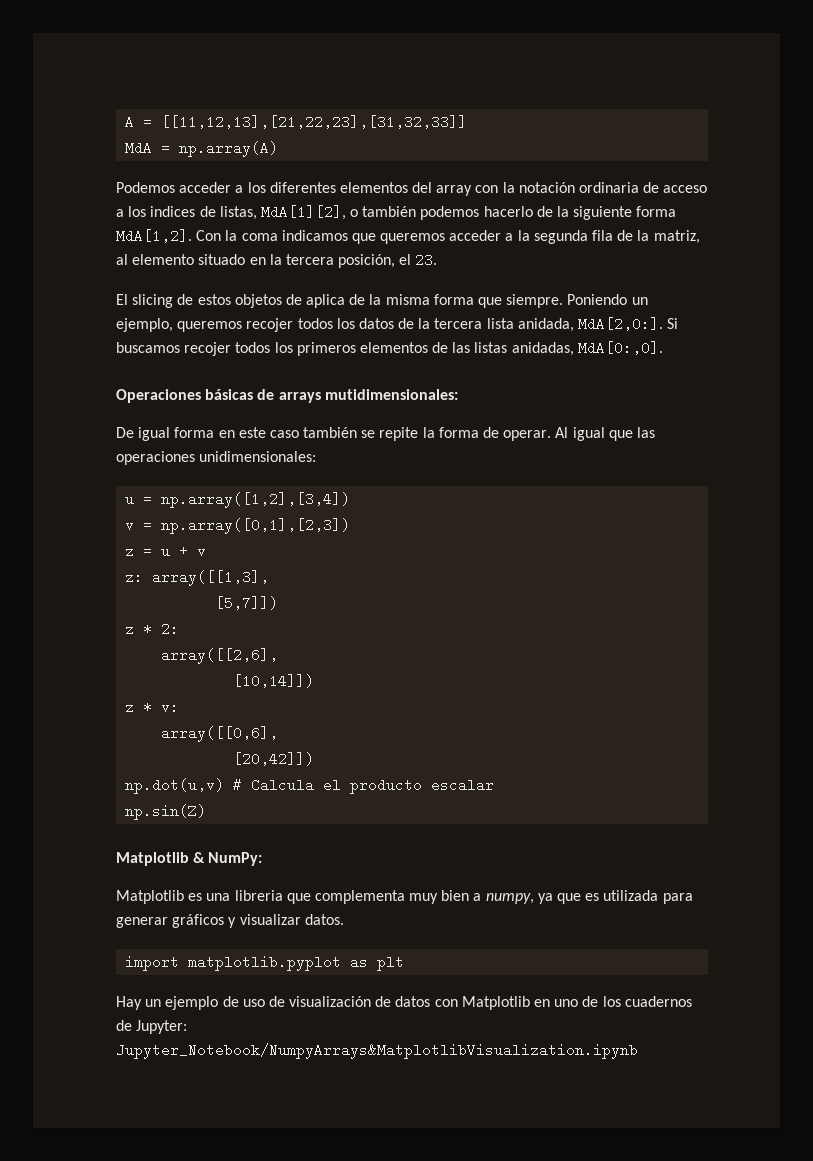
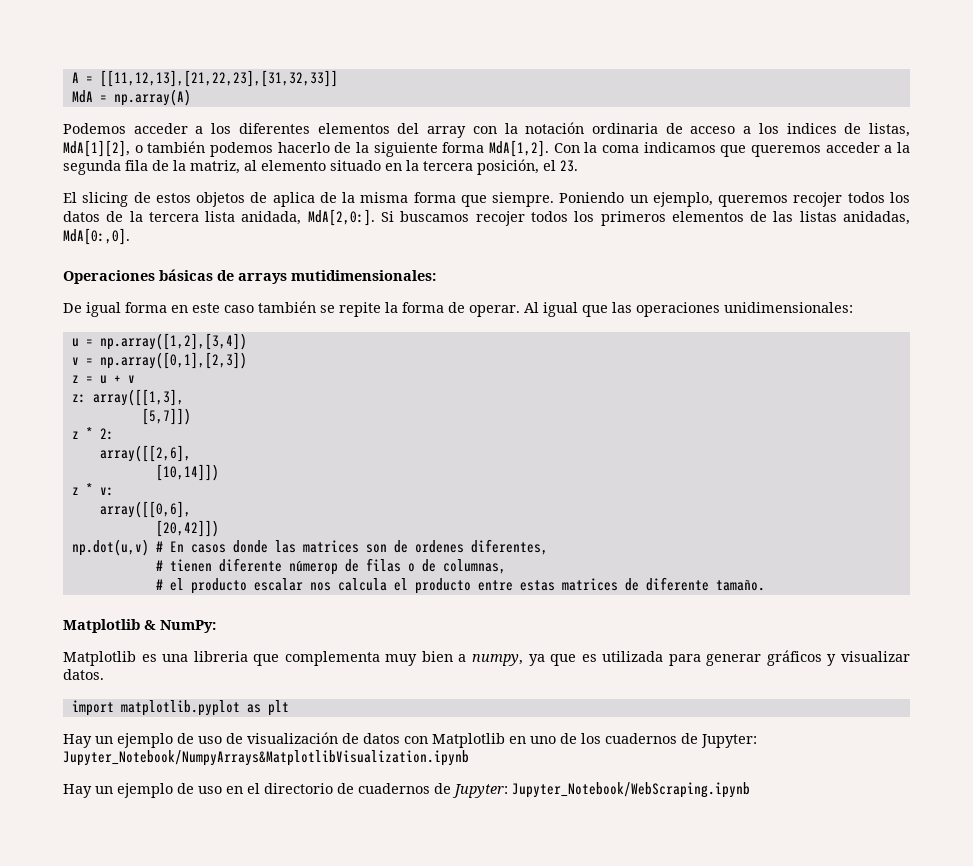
[251,778,495,794] [125,804,207,820] Calcula el producto escalar // np.sin(Z) -> [169,539,548,555] [155,558,506,575] [155,577,765,594] En casos donde las matrices son de ordenes diferentes, // # tienen diferente númerop de filas o de columnas, // # el producto escalar nos calcula el producto entre estas matrices de diferente tamaño.
(638, 1051) none -> [63,782,750,798] // Hay un ejemplo de uso en el directorio de cuadernos de Jupyter: Jupyter_Notebook/WebScraping.ipynb

